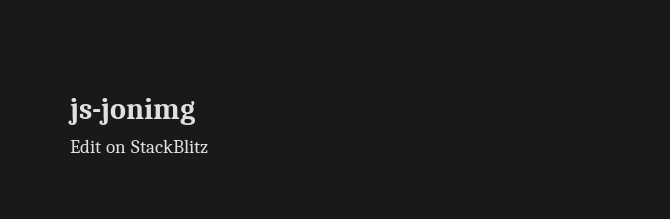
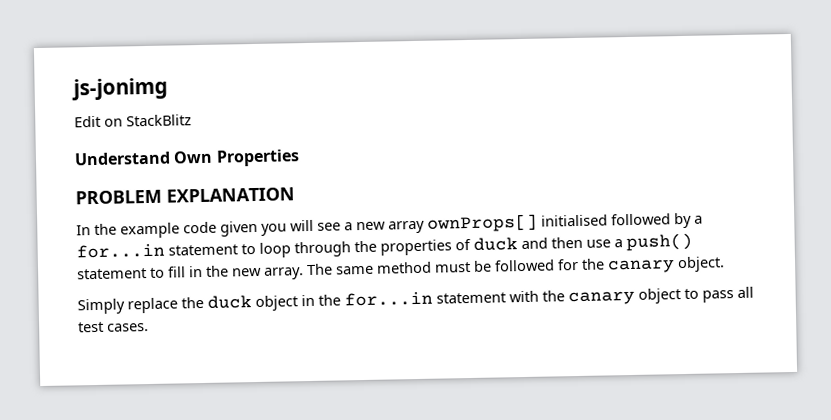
(209, 146) none -> [74,149,300,167] [75,187,295,205] [76,212,703,239] [76,232,693,259] [77,256,725,280] [77,286,754,315] [78,321,149,333] // Understand Own Properties // PROBLEM EXPLANATION // In the example code given you will see a new array ownProps[] initialised followed by a for...in statement to loop through the properties of duck and then use a push() statement to fill in the new array. The same method must be followed for the canary object. // Simply replace the duck object in the for...in statement with the canary object to pass all test cases.

